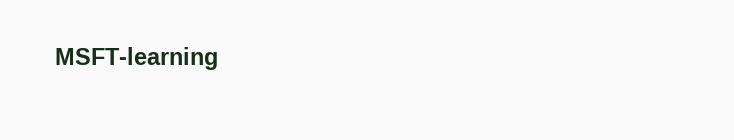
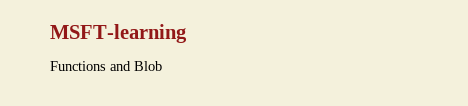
(218, 58) none -> [50,61,162,71] // Functions and Blob

